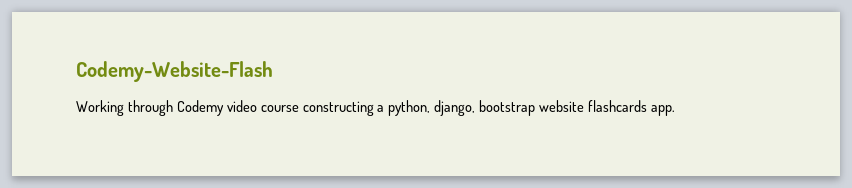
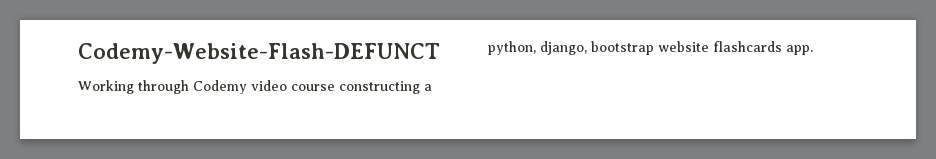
[76,61,273,82] Codemy-Website-Flash -> [78,43,440,64] Codemy-Website-Flash-DEFUNCT

